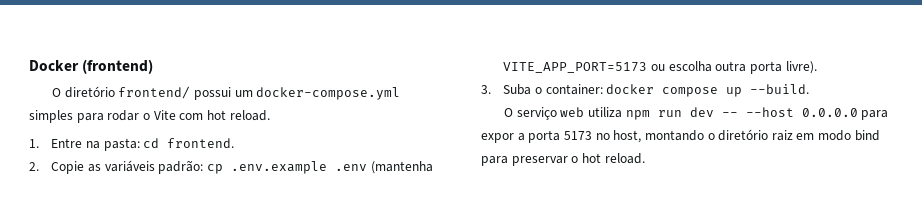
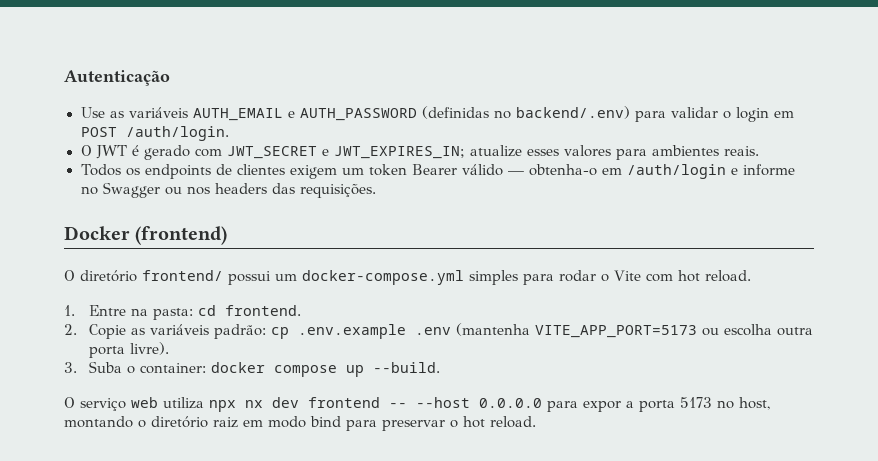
(29, 65) none -> [64,70,170,86] [80,106,794,122] [80,126,229,141] [80,145,759,160] [80,164,796,179] [80,182,376,198] Autenticação // Use as variáveis AUTH_EMAIL e AUTH_PASSWORD (definidas no backend/.env) para validar o login em POST /auth/login. // O JWT é gerado com JWT_SECRET e JWT_EXPIRES_IN; atualize esses valores para ambientes reais. // Todos os endpoints de clientes exigem um token Bearer válido — obtenha-o em /auth/login e informe no Swagger ou nos headers das requisições. //
[625,107,714,120] npm run dev -> [209,397,380,412] npx nx dev frontend

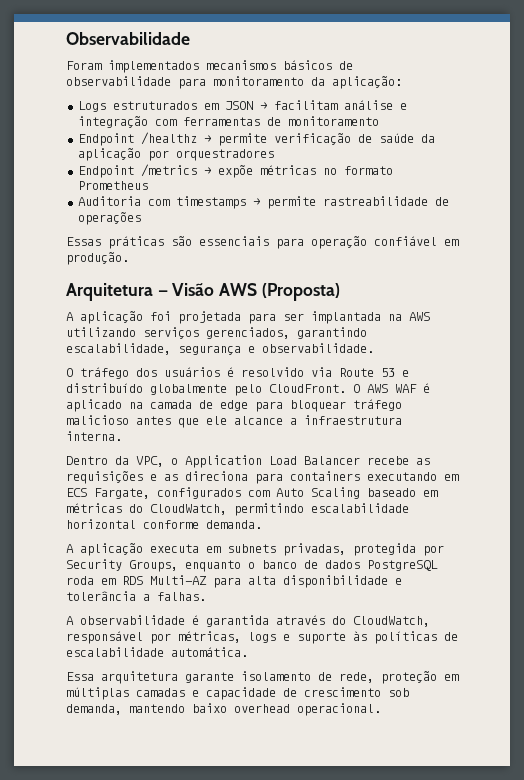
[64,70,170,86] [80,106,794,122] [80,126,229,141] [80,145,759,160] [80,164,796,179] [80,182,376,198] [64,226,228,245] [64,270,751,285] [64,305,302,320] [64,323,814,339] [89,342,170,358] [64,361,441,377] [64,397,770,412] [64,416,536,431] Autenticação // Use as variáveis AUTH_EMAIL e AUTH_PASSWORD (definidas no backend/.env) para validar o login em POST /auth/login. // O JWT é gerado com JWT_SECRET e JWT_EXPIRES_IN; atualize esses valores para ambientes reais. // Todos os endpoints de clientes exigem um token Bearer válido — obtenha-o em /auth/login e informe no Swagger ou nos headers das requisições. // Docker (frontend) // O diretório frontend/ possui um docker-compose.yml simples para rodar o Vite com hot reload. // 1. Entre na pasta: cd frontend. // 2. Copie as variáveis padrão: cp .env.example .env (mantenha VITE_APP_PORT=5173 ou escolha outra porta livre). // 3. Suba o container: docker compose up --build. // O serviço web utiliza npx nx dev frontend -- --host 0.0.0.0 para expor a porta 5173 no host, montando o diretório raiz em modo bind para preservar o hot reload. -> [66,32,190,45] [66,60,353,73] [66,76,402,89] [77,100,407,112] [77,116,379,128] [77,132,435,146] [77,148,274,161] [77,164,393,178] [77,181,148,190] [77,196,449,209] [77,212,141,225] [66,236,459,249] [66,252,129,265] [66,283,340,301] [66,311,430,324] [66,327,367,339] [66,343,374,355] [66,367,409,379] [66,383,430,396] [66,399,402,412] [66,415,402,428] [66,431,122,441] [66,455,430,468] [66,471,459,484] [66,487,438,499] [66,503,409,516] [66,519,262,529] [66,543,444,556] [66,559,438,572] [66,575,402,588] [66,591,206,601] [66,615,430,627] [66,631,458,644] [66,647,248,657] [66,671,459,684] [66,687,409,700] [66,703,381,716] Observabilidade // Foram implementados mecanismos básicos de observabilidade para monitoramento da aplicação: // Logs estruturados em JSON → facilitam análise e integração com ferramentas de monitoramento // Endpoint /healthz → permite verificação de saúde da aplicação por orquestradores // Endpoint /metrics → expõe métricas no formato Prometheus // Auditoria com timestamps → permite rastreabilidade de operações // Essas práticas são essenciais para operação confiável em produção. // Arquitetura — Visão AWS (Proposta) // A aplicação foi projetada para ser implantada na AWS utilizando serviços gerenciados, garantindo escalabilidade, segurança e observabilidade. // O tráfego dos usuários é resolvido via Route 53 e distribuído globalmente pelo CloudFront. O AWS WAF é aplicado na camada de edge para bloquear tráfego malicioso antes que ele alcance a infraestrutura interna. // Dentro da VPC, o Application Load Balancer recebe as requisições e as direciona para containers executando em ECS Fargate, configurados com Auto Scaling baseado em métricas do CloudWatch, permitindo escalabilidade horizontal conforme demanda. // A aplicação executa em subnets privadas, protegida por Security Groups, enquanto o banco de dados PostgreSQL roda em RDS Multi-AZ para alta disponibilidade e tolerância a falhas. // A observabilidade é garantida através do CloudWatch, responsável por métricas, logs e suporte às políticas de escalabilidade automática. // Essa arquitetura garante isolamento de rede, proteção em múltiplas camadas e capacidade de crescimento sob demanda, mantendo baixo overhead operacional.

